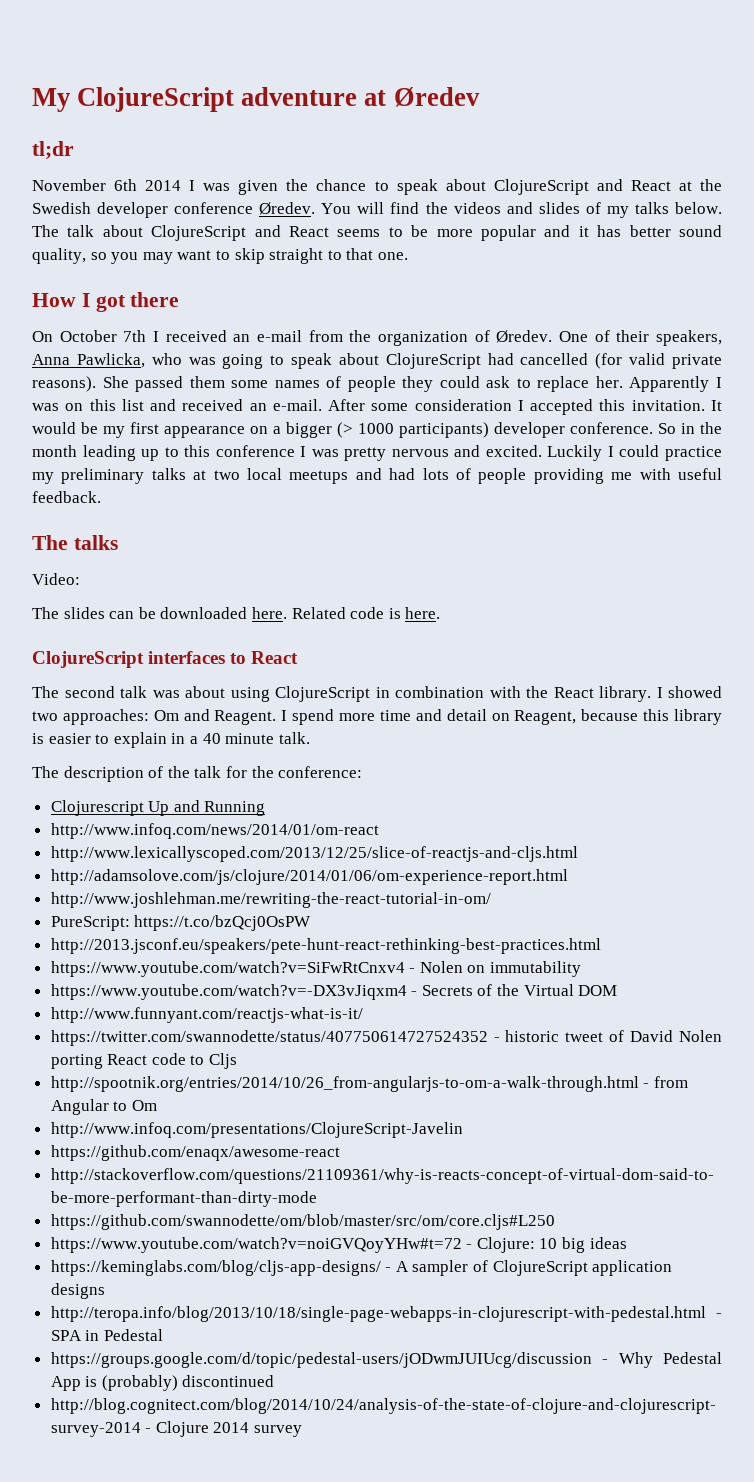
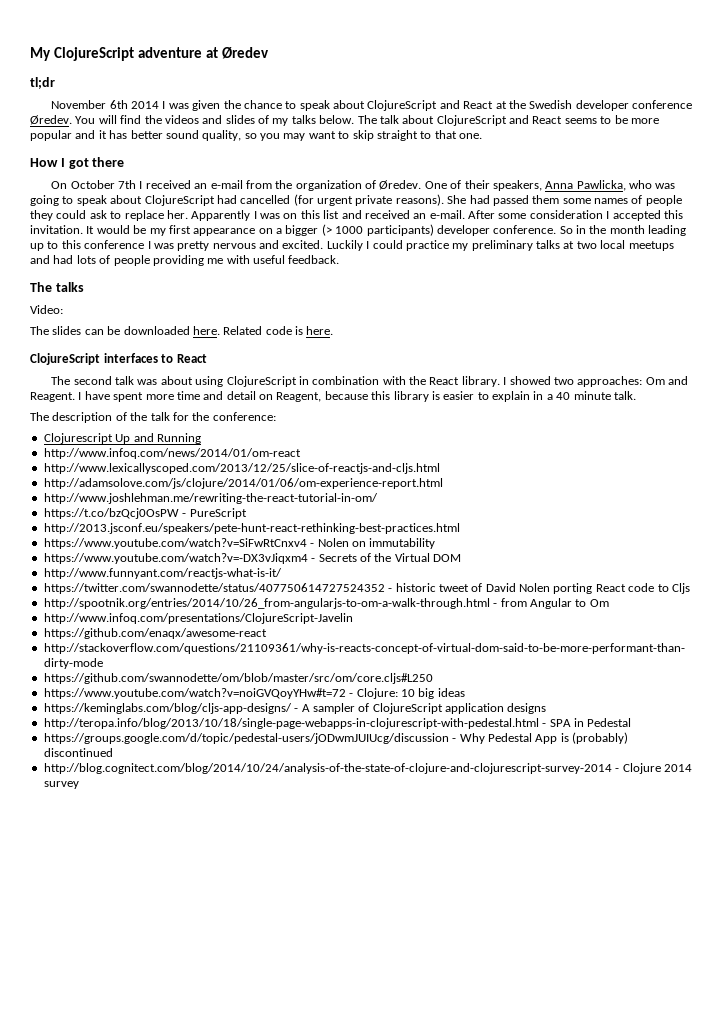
[629,353,666,365] valid -> [317,196,353,206] urgent
(129, 382) none -> [469,195,490,204] had
[292,709,335,725] spend -> [84,391,144,402] have spent
[50,916,130,931] PureScript: -> (378, 498) none
(312, 923) none -> [182,508,247,519] - PureScript

